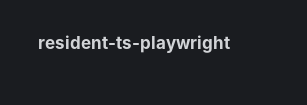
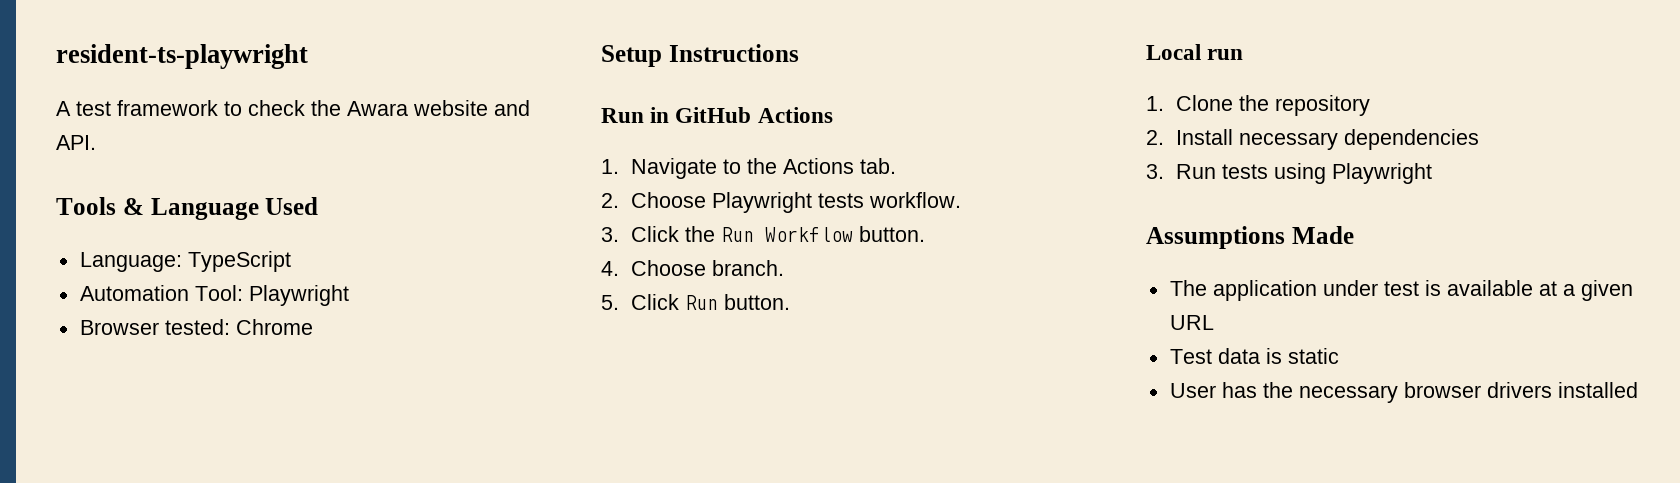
(230, 44) none -> [56,100,530,116] [56,135,96,150] [56,197,319,220] [79,251,291,272] [79,285,349,306] [79,319,313,335] [601,44,799,67] [601,107,833,123] [601,158,897,179] [601,192,962,213] [601,226,926,242] [601,260,785,276] [601,294,791,310] [1146,44,1244,60] [1146,95,1371,116] [1146,129,1480,150] [1146,163,1433,184] [1146,226,1354,249] [1169,280,1633,301] [1169,315,1214,330] [1169,348,1339,364] [1169,382,1638,403] // A test framework to check the Awara website and API. // Tools & Language Used // Language: TypeScript // Automation Tool: Playwright // Browser tested: Chrome // Setup Instructions // Run in GitHub Actions // 1. Navigate to the Actions tab. // 2. Choose Playwright tests workflow. // 3. Click the Run Workflow button. // 4. Choose branch. // 5. Click Run button. // Local run // 1. Clone the repository // 2. Install necessary dependencies // 3. Run tests using Playwright // Assumptions Made // The application under test is available at a given URL // Test data is static // User has the necessary browser drivers installed

